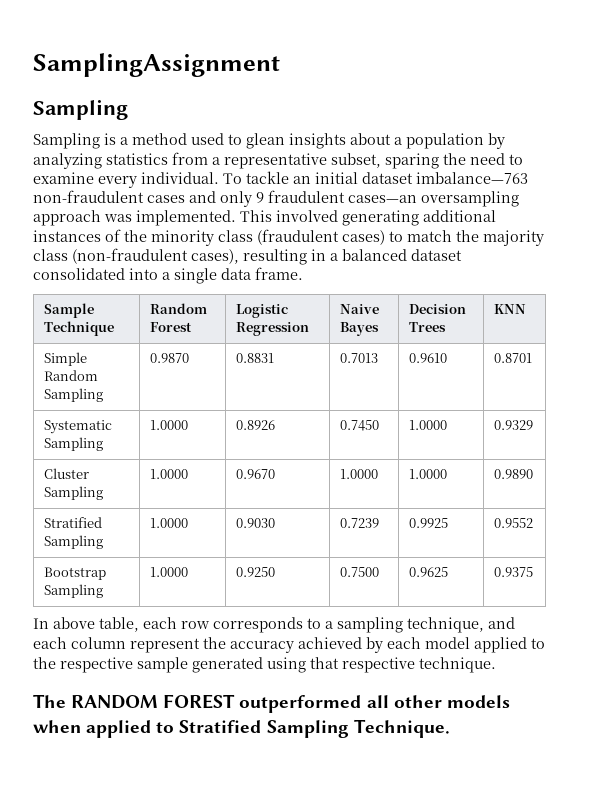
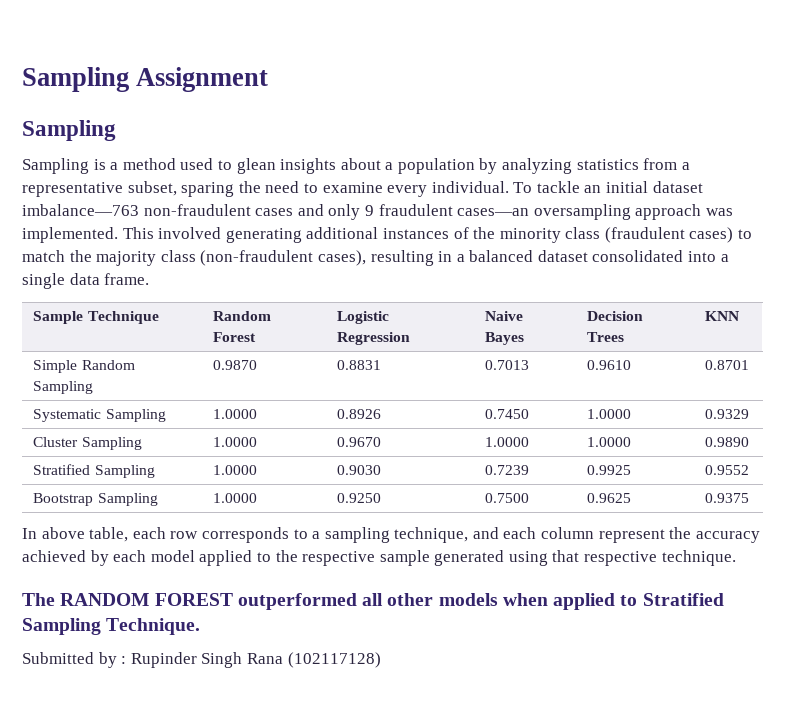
[33,53,280,77] SamplingAssignment -> [22,67,269,92] Sampling Assignment
(450, 728) none -> [22,652,381,668] // Submitted by : Rupinder Singh Rana (102117128)

